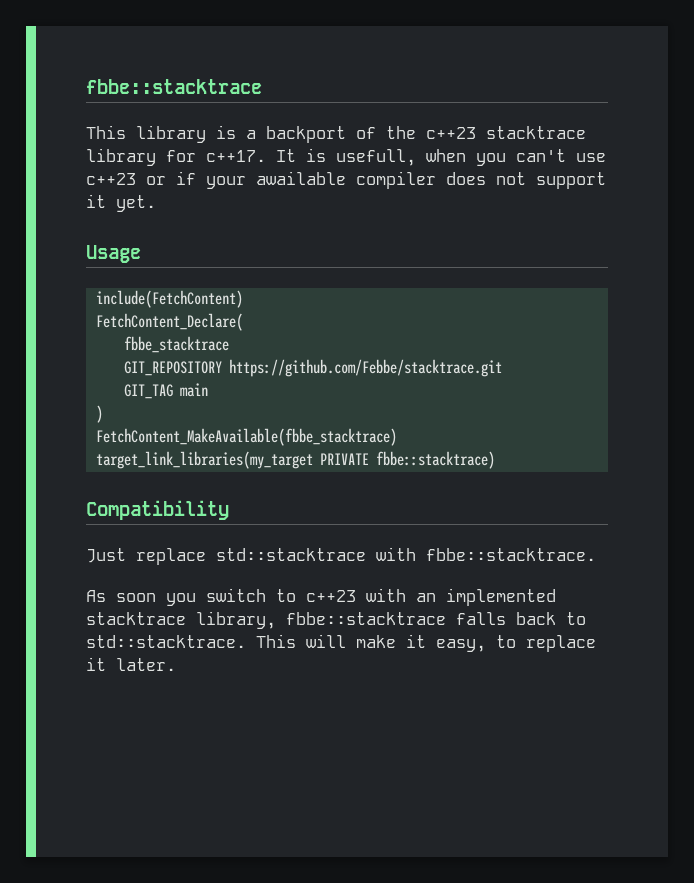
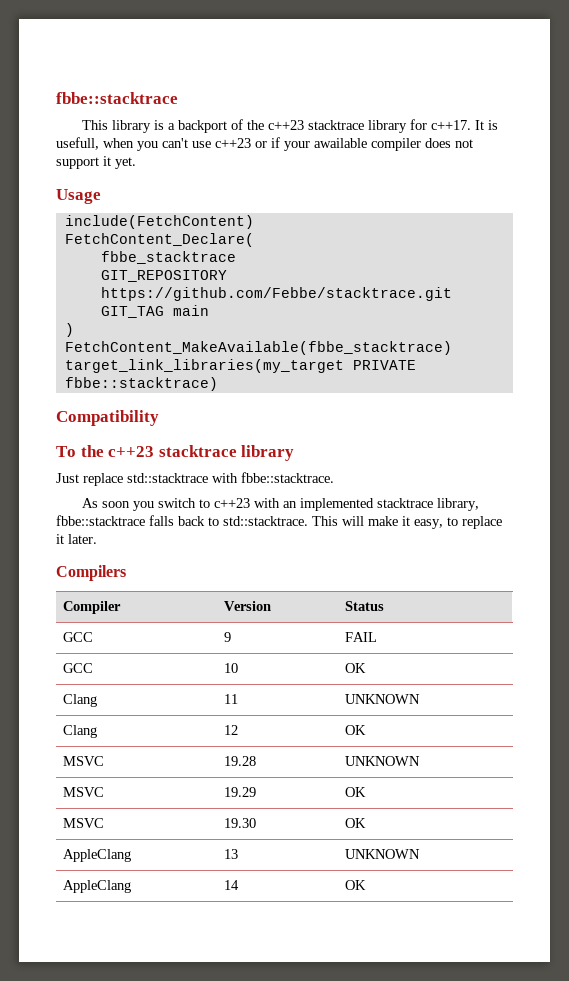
(229, 510) none -> [56,445,295,461] // To the c++23 stacktrace library
(176, 664) none -> [56,565,126,581] [63,601,122,614] [224,601,272,611] [345,601,385,611] [63,632,94,642] [224,632,232,642] [345,632,378,642] [63,663,94,673] [224,663,239,673] [345,663,367,673] [63,694,98,707] [224,694,239,704] [345,694,421,704] [63,725,98,738] [224,725,239,735] [345,725,367,735] [63,756,105,766] [224,756,257,766] [345,756,421,766] [63,787,105,797] [224,787,257,797] [345,787,367,797] [63,818,105,828] [224,818,257,828] [345,818,367,828] [63,849,132,862] [224,849,239,859] [345,849,421,859] [63,880,132,893] [224,880,240,890] [345,880,367,890] // Compilers // Compiler | Version | Status // GCC | 9 | FAIL // GCC | 10 | OK // Clang | 11 | UNKNOWN // Clang | 12 | OK // MSVC | 19.28 | UNKNOWN // MSVC | 19.29 | OK // MSVC | 19.30 | OK // AppleClang | 13 | UNKNOWN // AppleClang | 14 | OK

